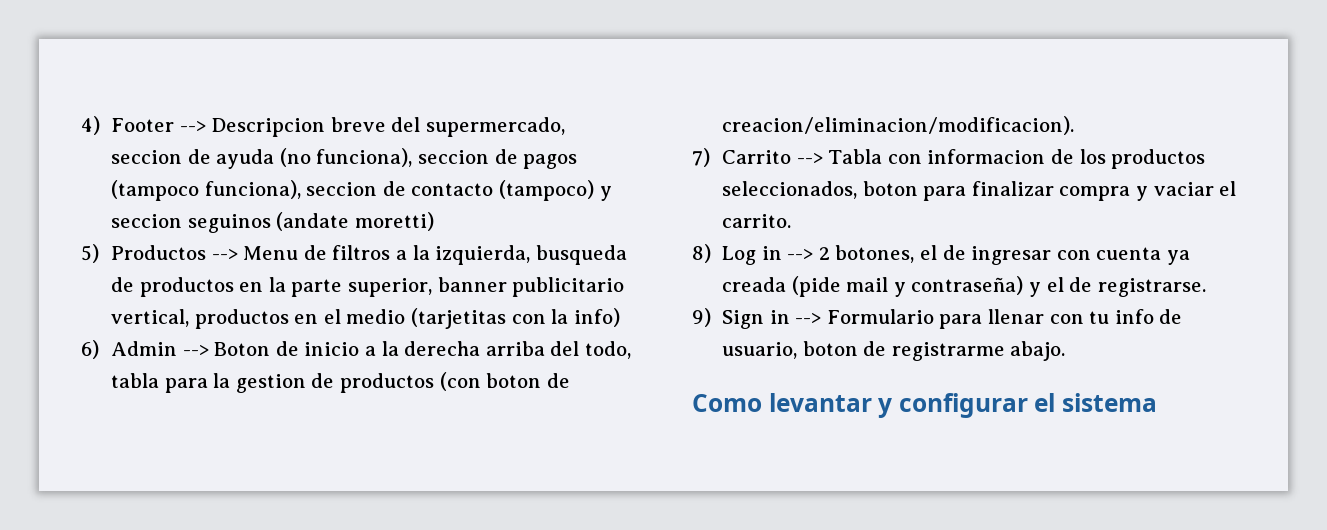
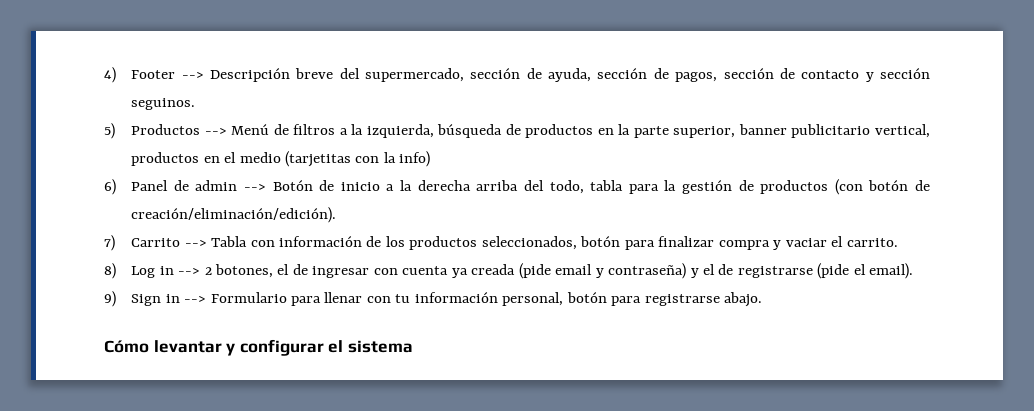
[211,118,326,137] Descripcion -> [209,68,290,82] Descripción
[111,148,578,169] [111,180,612,201] [111,212,434,233] seccion de ayuda (no funciona), seccion de pagos (tampoco funciona), seccion de contacto (tampoco) y seccion seguinos (andate moretti) -> [470,68,930,82] [131,98,196,110] sección de ayuda, sección de pagos, sección de contacto y sección seguinos.
[243,246,299,260] Menu -> [231,124,270,135] Menú
[535,245,627,265] busqueda -> [437,124,503,138] búsqueda
[111,341,271,356] Admin --> Boton -> [131,180,313,191] Panel de admin --> Botón
[235,374,306,393] gestion -> [681,180,732,194] gestión
[486,373,570,388] [722,116,1075,135] boton de creacion/eliminacion/modificacion). -> [868,180,930,191] [131,207,337,223] botón de creación/eliminación/edición).
[927,149,1046,164] informacion -> [279,236,363,247] información
[862,181,918,196] boton -> [580,236,621,247] botón
[846,277,889,292] mail -> [555,264,593,275] email
[1097,278,1206,297] registrarse. -> [737,263,914,279] registrarse (pide el email).
[1114,309,1183,324] [722,341,1005,361] info de usuario, boton de registrarme -> [414,292,720,306] información personal, botón para registrarse
[692,394,762,412] Como -> [104,340,149,353] Cómo

